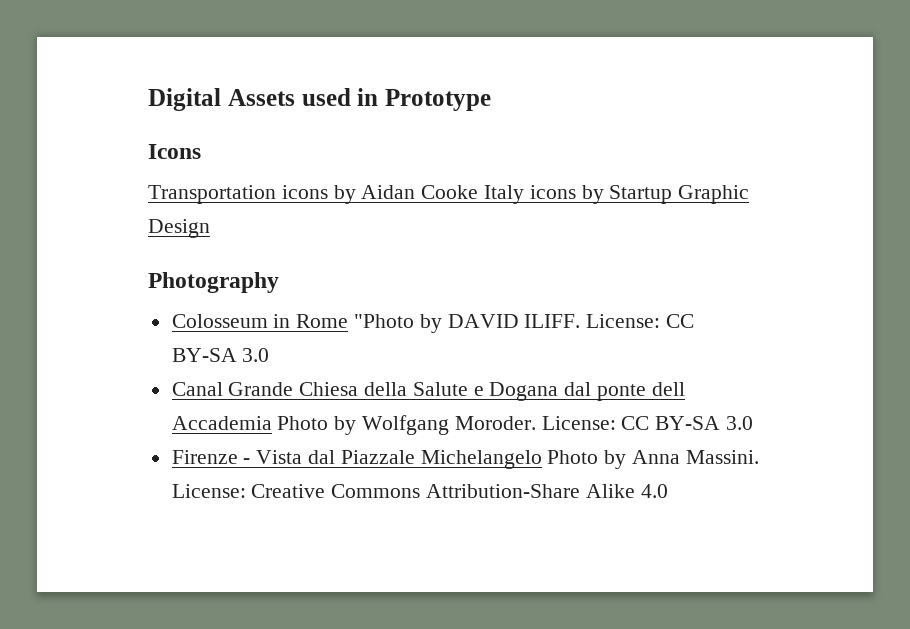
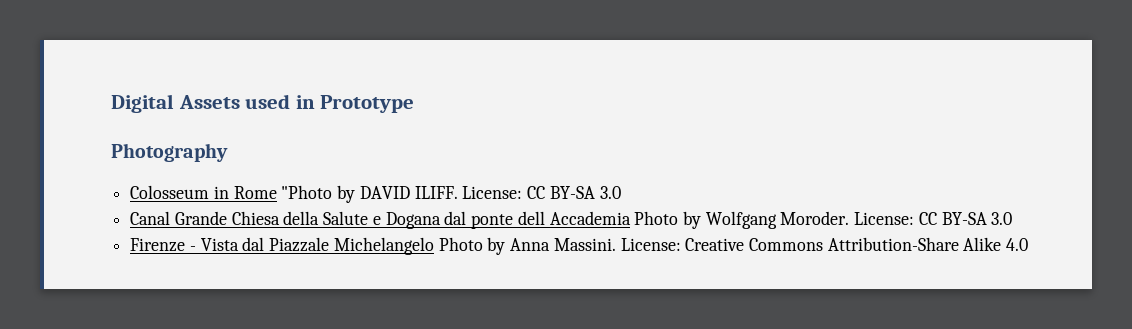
[148,144,201,159] [148,185,750,204] [148,219,210,238] // Icons // Transportation icons by Aidan Cooke Italy icons by Startup Graphic Design -> (415, 104) none

